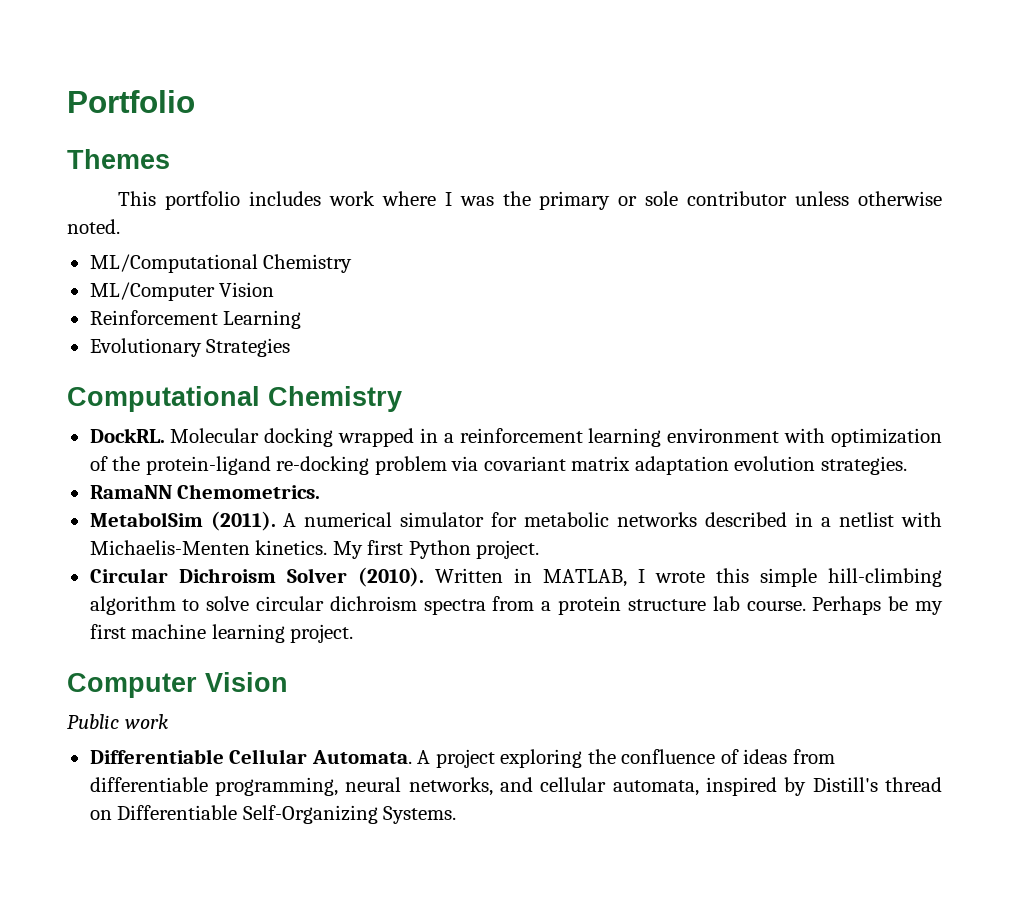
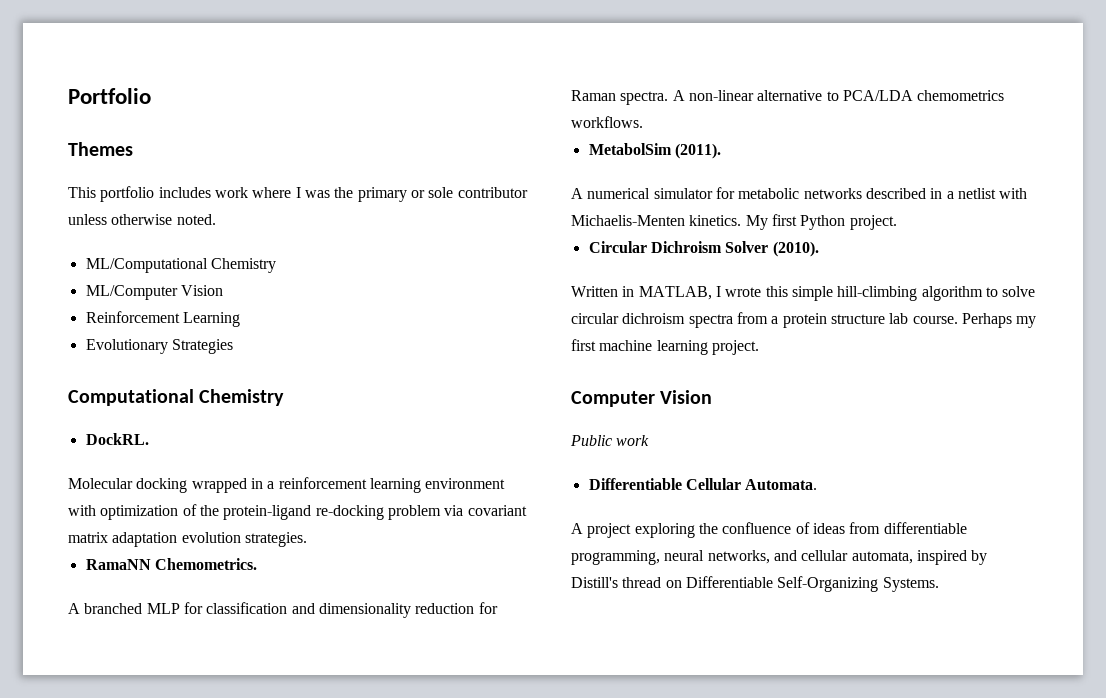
(165, 435) none -> (149, 439) //
(321, 491) none -> [68,602,498,618] [571,90,1005,105] [571,116,643,128] // A branched MLP for classification and dimensionality reduction for Raman spectra. A non-linear alternative to PCA/LDA chemometrics workflows.
(276, 521) none -> (721, 151) //
(424, 577) none -> (819, 249) //
[888,596,909,611] be -> (1012, 320) none
(412, 757) none -> (818, 484) //

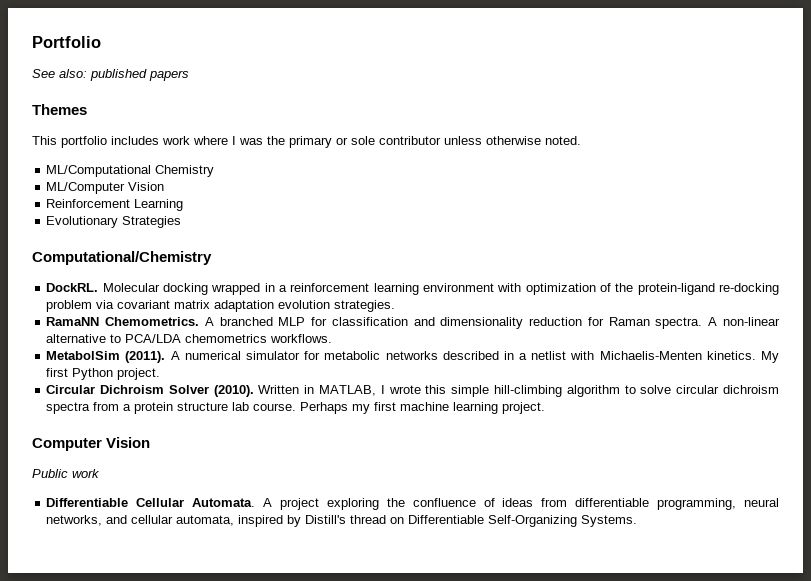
(151, 96) none -> [32,69,189,81] // See also: published papers
[68,389,285,406] Computational Chemistry -> [32,251,212,265] Computational/Chemistry
(149, 439) // -> (99, 287) none
(257, 564) // -> (200, 321) none
(721, 151) // -> (166, 357) none
(819, 249) // -> (254, 391) none
(818, 484) // -> (256, 502) none

